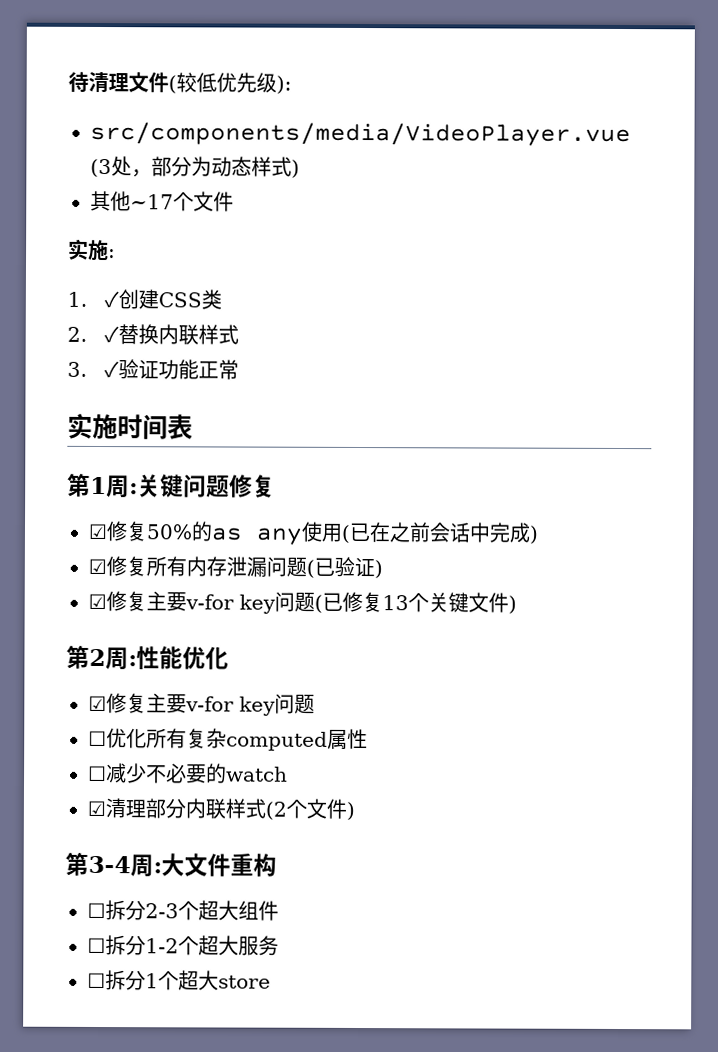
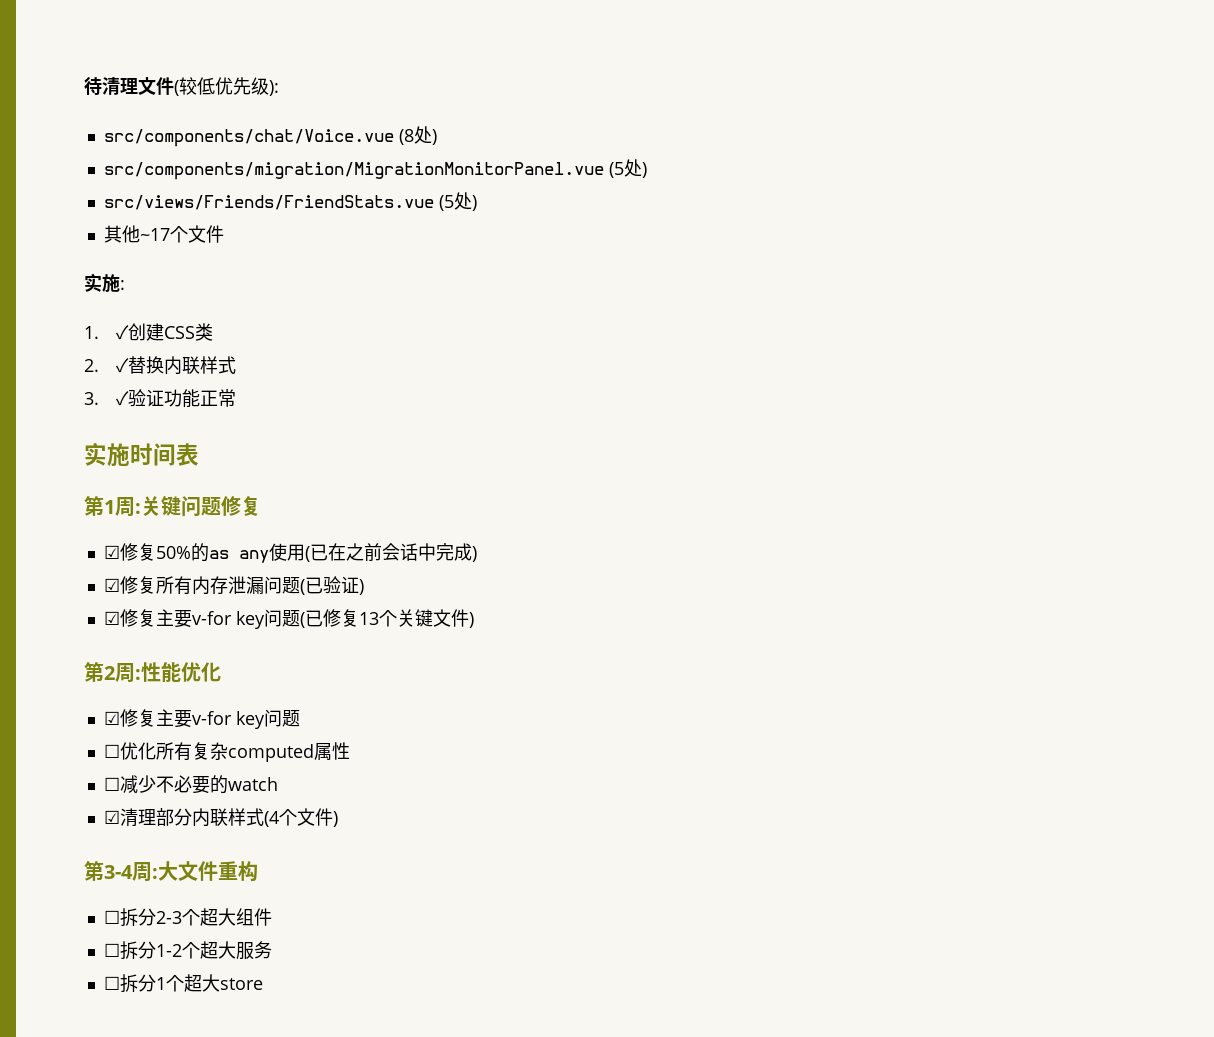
[90,121,631,147] [90,156,292,178] src/components/media/VideoPlayer.vue (3处，部分为动态样式 -> [103,126,437,147] [103,159,647,180] [103,192,472,211] src/components/chat/Voice.vue (8处) // src/components/migration/MigrationMonitorPanel.vue (5处) // src/views/Friends/FriendStats.vue (5处
[265,801,287,820] (2 -> [263,811,279,827] (4

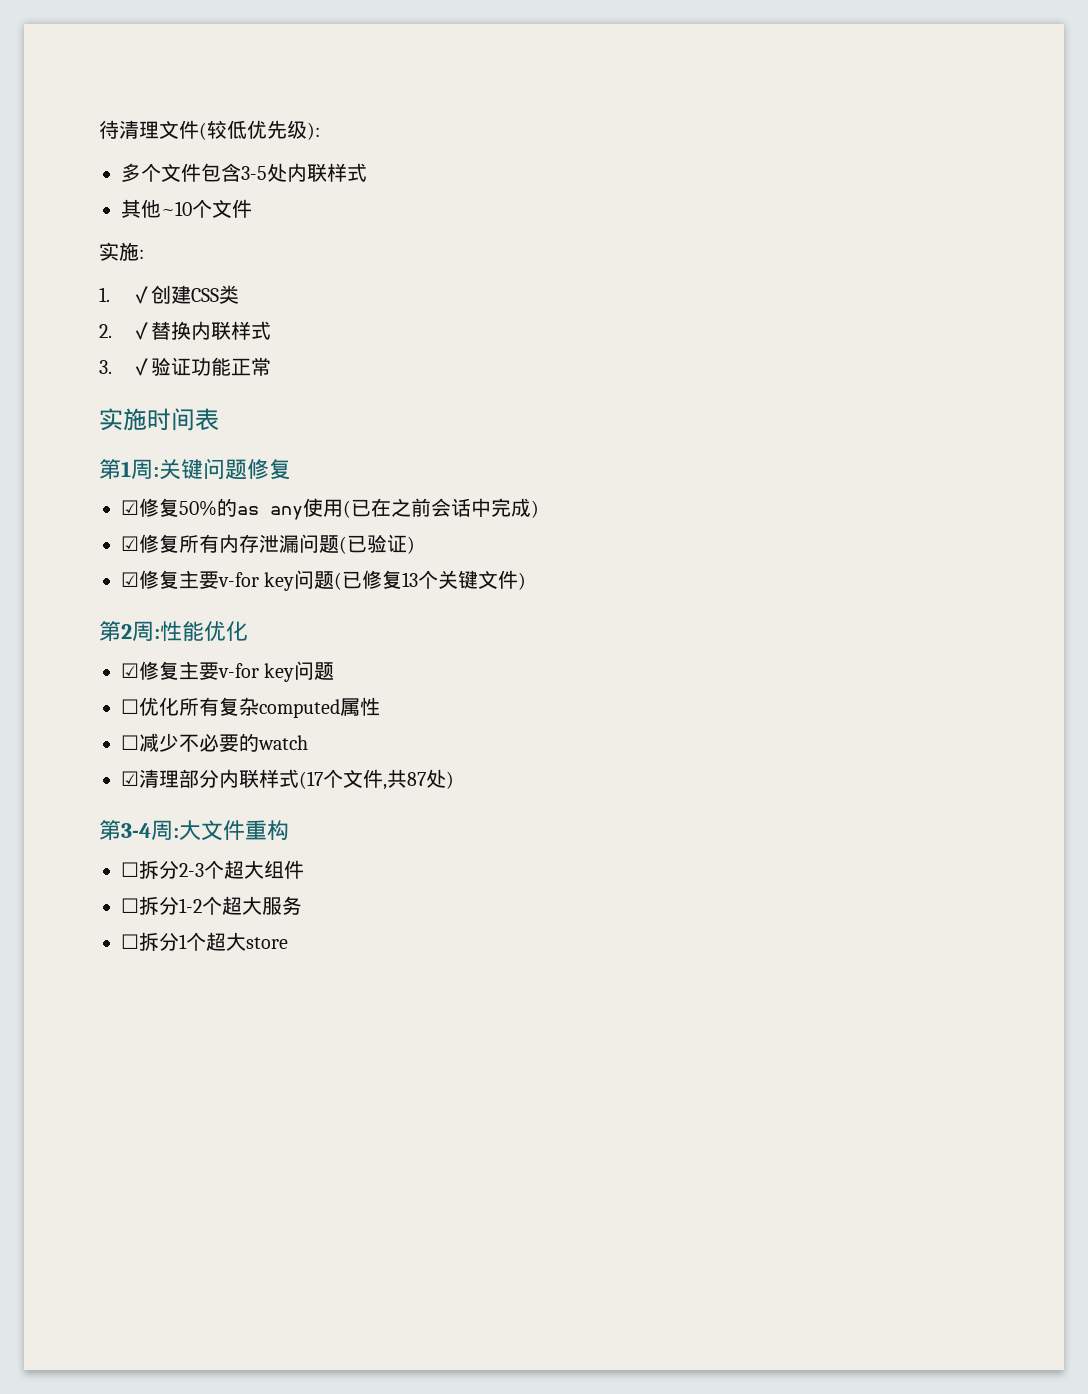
[103,126,437,147] [103,159,647,180] [103,192,477,211] src/components/chat/Voice.vue (8处) // src/components/migration/MigrationMonitorPanel.vue (5处) // src/views/Friends/FriendStats.vue (5处) -> [121,163,367,182] 多个文件包含3-5处内联样式
[139,228,170,241] ~17 -> [161,201,192,216] ~10
[263,808,333,827] (4个文件 -> [299,769,446,790] (17个文件,共87处

